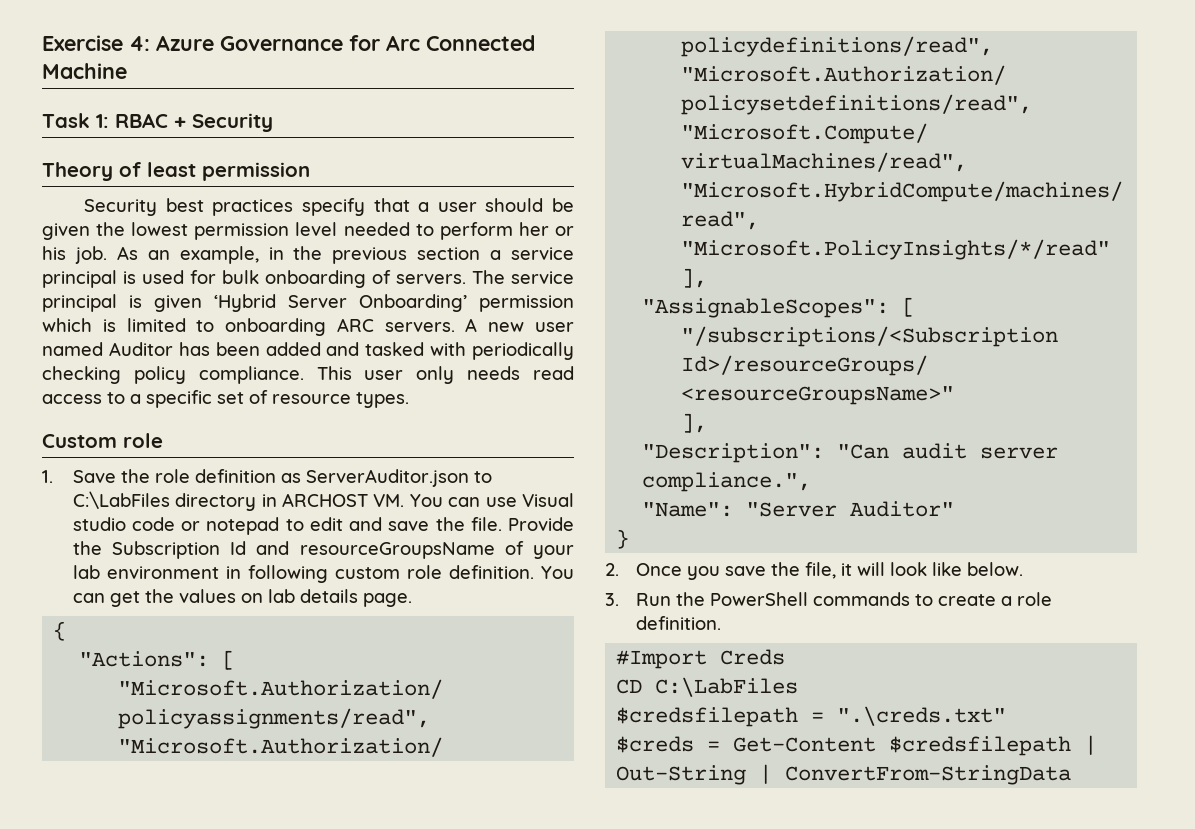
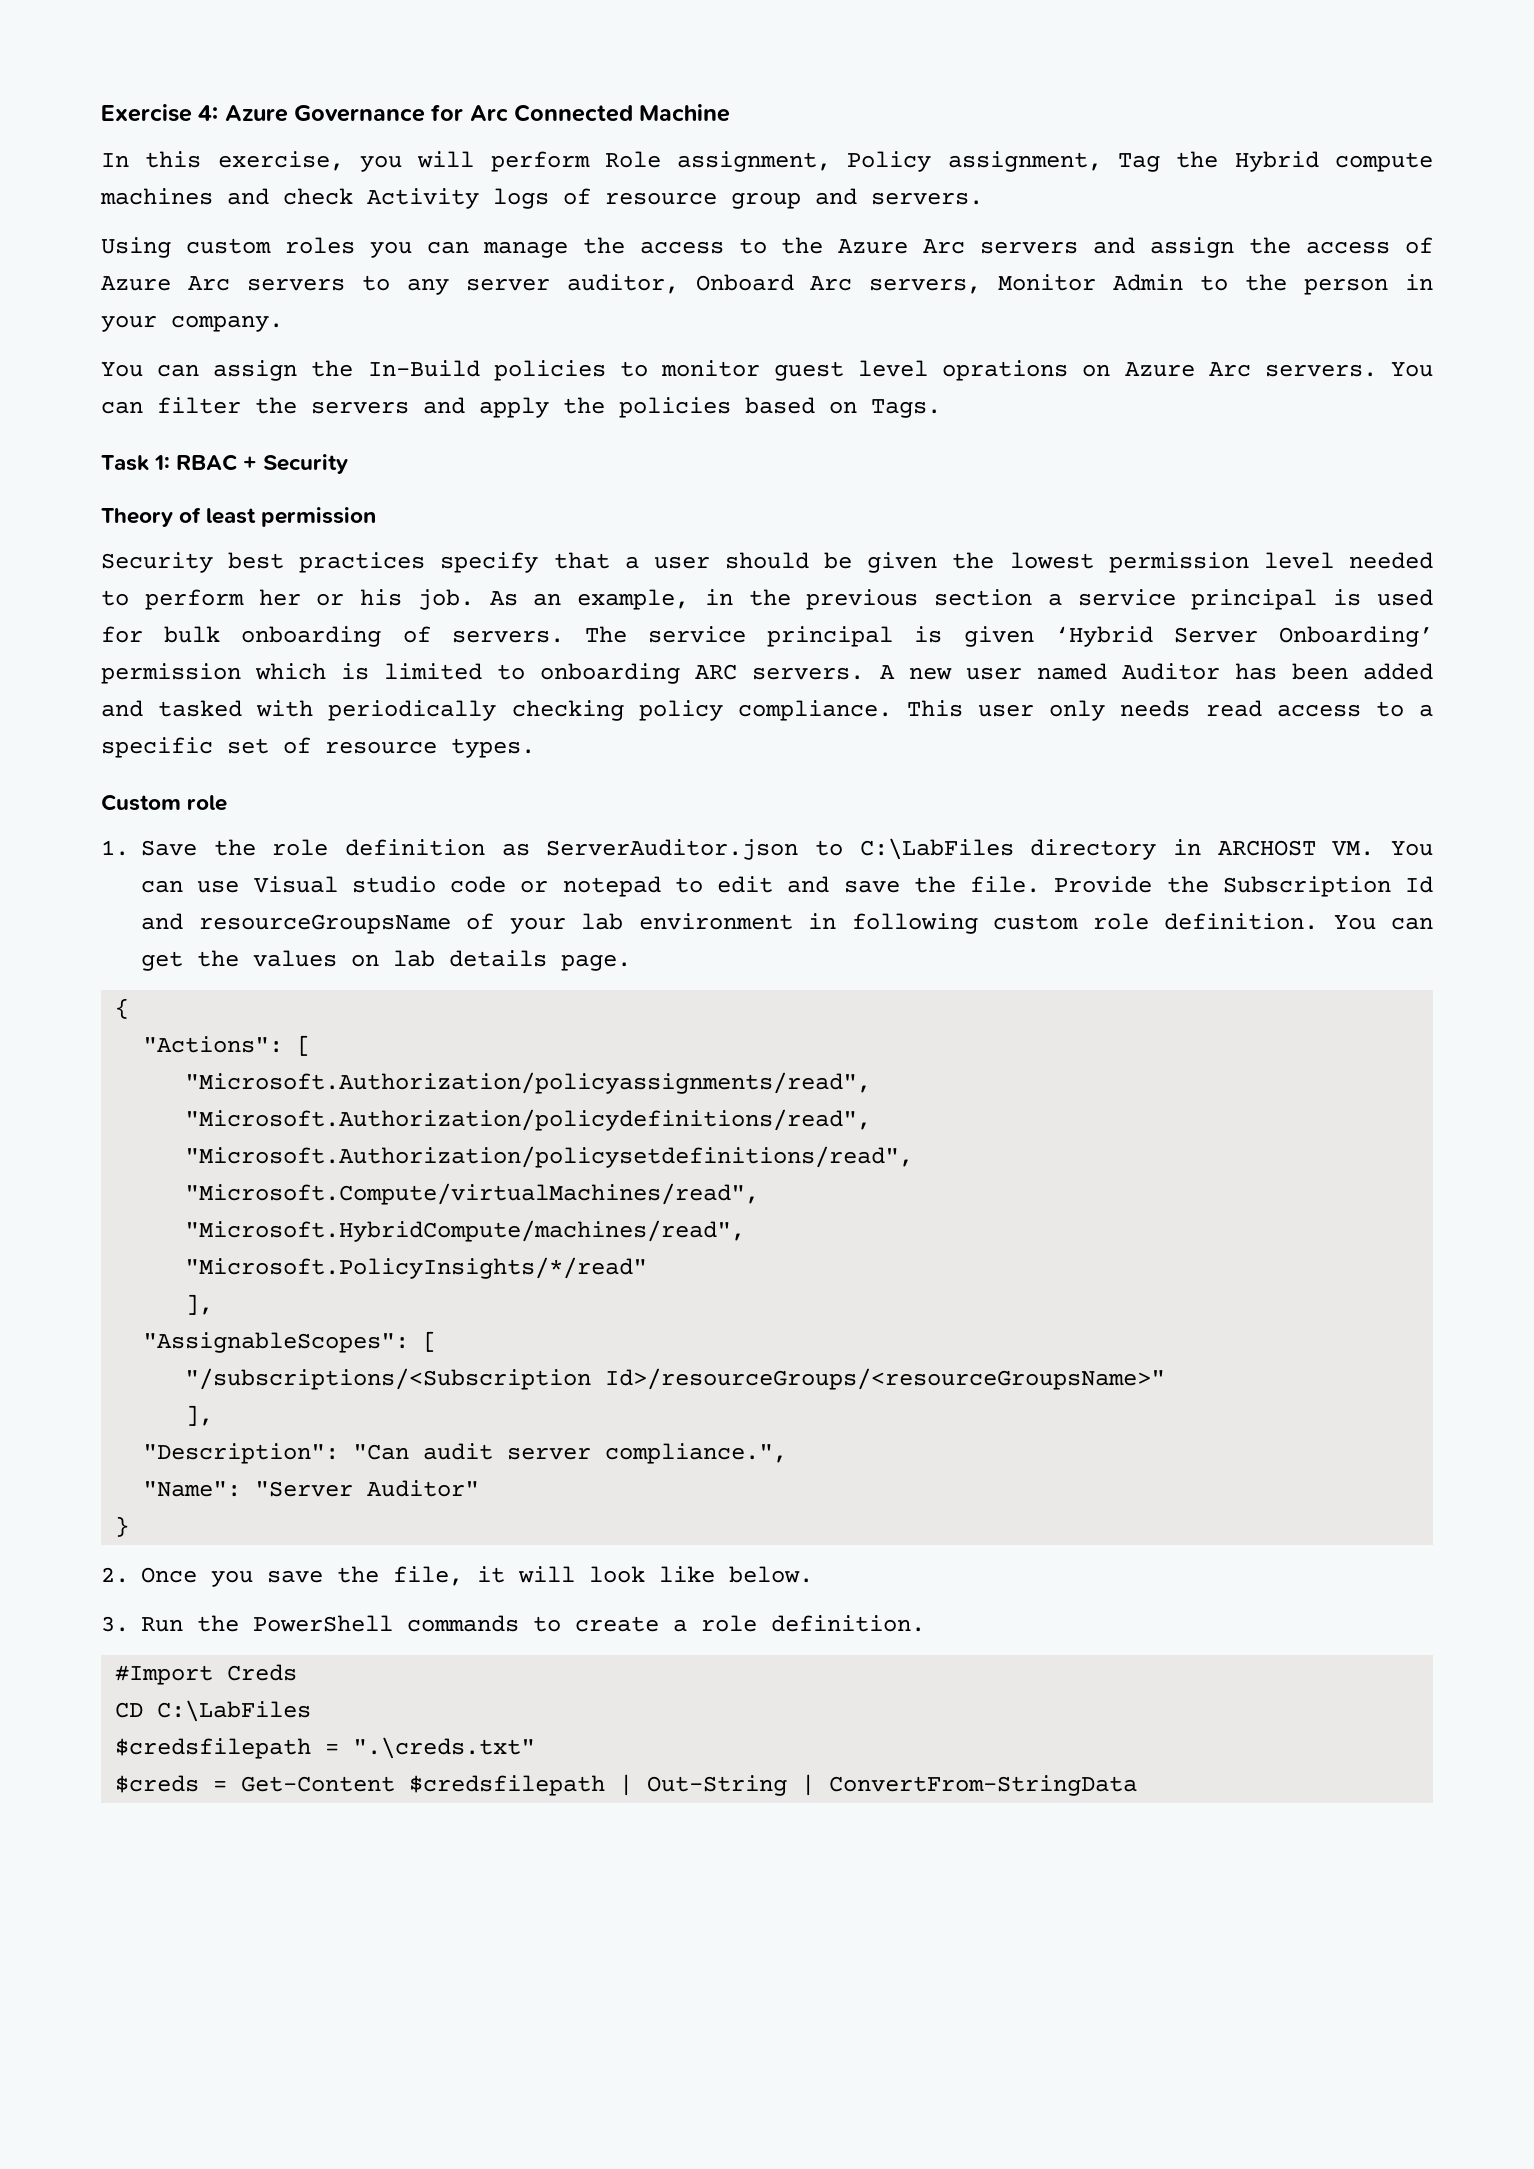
(127, 71) none -> [101,151,1433,172] [100,188,983,209] [101,237,1434,258] [101,274,1433,295] [101,315,283,332] [101,360,1434,381] [101,397,941,418] // In this exercise, you will perform Role assignment, Policy assignment, Tag the Hybrid compute machines and check Activity logs of resource group and servers. // Using custom roles you can manage the access to the Azure Arc servers and assign the access of Azure Arc servers to any server auditor, Onboard Arc servers, Monitor Admin to the person in your company. // You can assign the In-Build policies to monitor guest level oprations on Azure Arc servers. You can filter the servers and apply the policies based on Tags.

